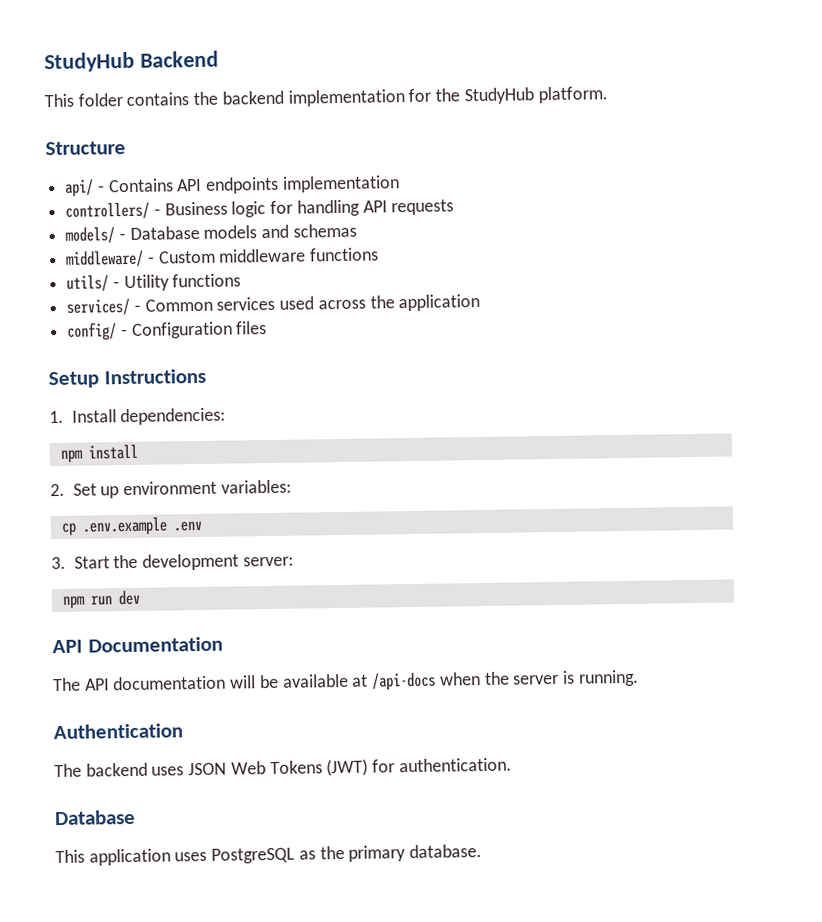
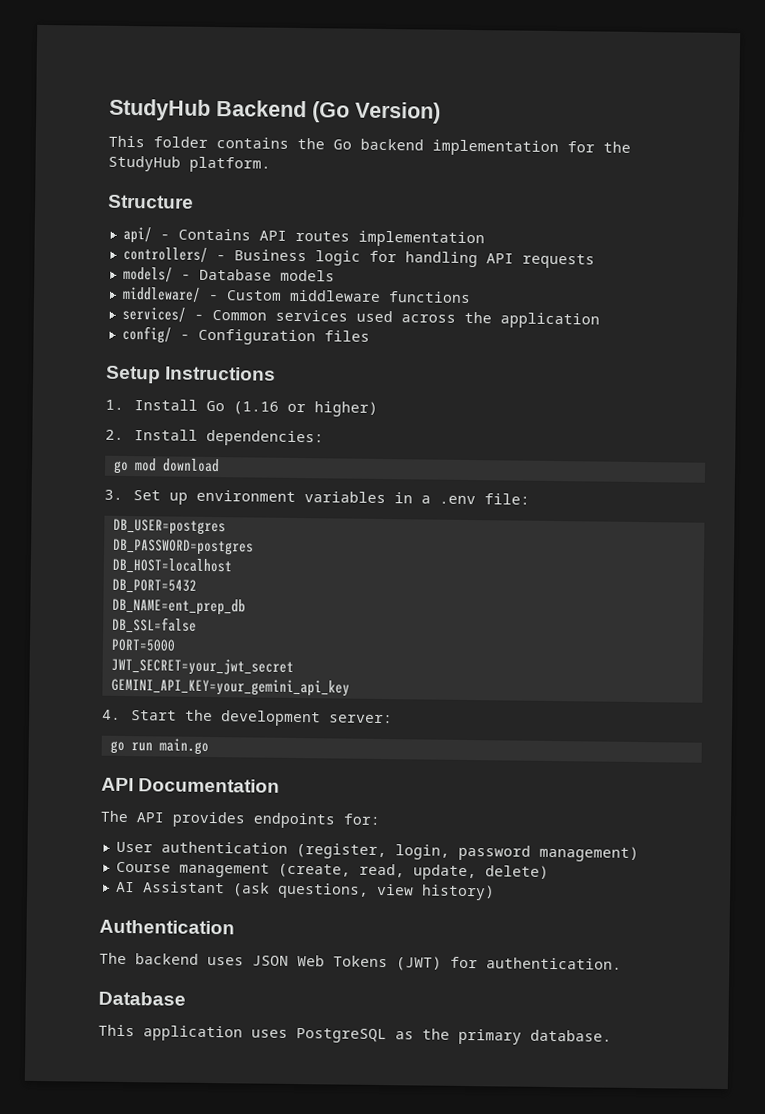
(219, 59) none -> [312,101,441,124] (Go Version)
(219, 98) none -> [333,139,352,150] Go
[205,176,280,194] endpoints -> [294,230,350,242] routes
[261,223,357,239] and schemas -> (335, 275) none
[66,273,242,292] // utils/ - Utility functions -> (471, 297) none
[120,407,227,426] [59,443,138,463] [50,479,292,499] [60,516,202,536] [51,556,66,570] dependencies: // npm install // 2. Set up environment variables: // cp .env.example .env // 3. -> [205,400,378,417] [105,429,324,447] [112,458,220,475] [104,489,530,505] [112,518,226,536] [112,538,254,556] [111,557,232,575] [111,578,197,594] [111,597,246,616] [111,616,197,634] [110,638,176,652] [110,657,294,676] [110,677,350,697] [102,709,121,720] Go (1.16 or higher) // 2. Install dependencies: // go mod download // 3. Set up environment variables in a .env file: // DB_USER=postgres // DB_PASSWORD=postgres // DB_HOST=localhost // DB_PORT=5432 // DB_NAME=ent_prep_db // DB_SSL=false // PORT=5000 // JWT_SECRET=your_jwt_secret // GEMINI_API_KEY=your_gemini_api_key // 4.
[61,589,141,609] npm run dev -> [109,738,209,755] go run main.go
[113,669,639,691] documentation will be available at /api-docs when the server is running. -> [172,811,380,829] [115,841,639,863] [115,861,549,881] [115,881,495,901] provides endpoints for: // User authentication (register, login, password management) // Course management (create, read, update, delete) // AI Assistant (ask questions, view history)

